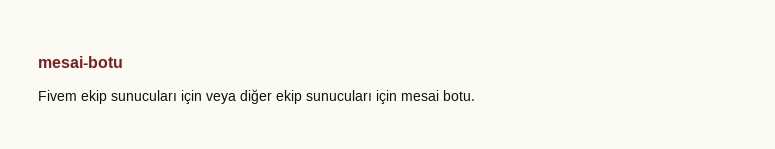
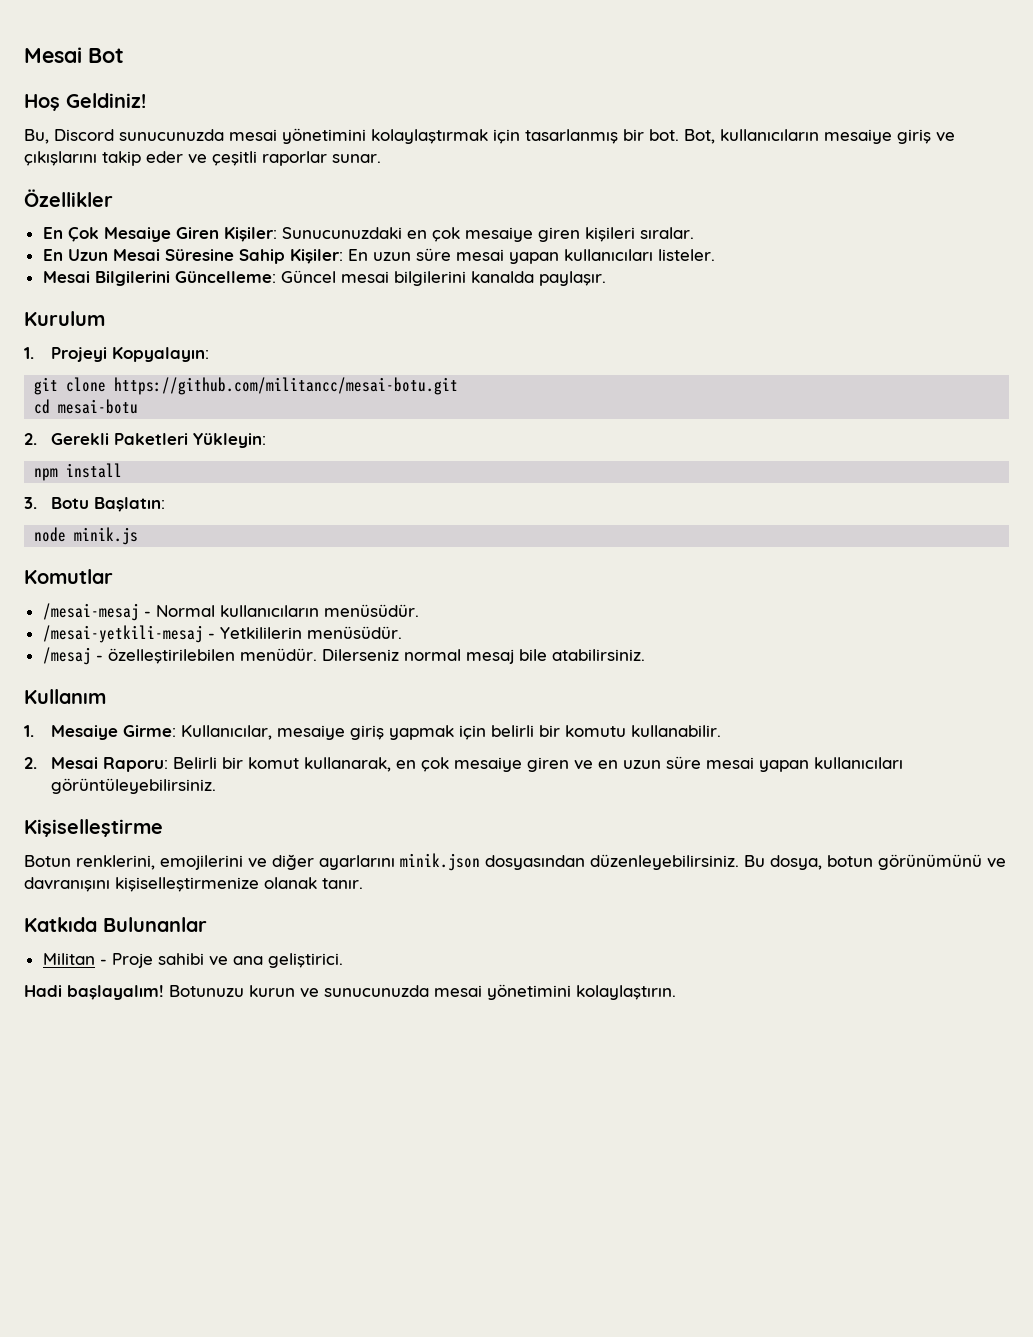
[38,56,123,68] [38,89,475,104] mesai-botu // Fivem ekip sunucuları için veya diğer ekip sunucuları için mesai botu. -> [24,47,124,63] [24,93,146,111] [24,128,955,144] [24,151,381,166] [24,189,113,207] [42,227,694,242] [42,248,715,264] [42,270,606,286] [24,311,105,326] [24,347,209,362] [34,377,459,395] [34,399,139,414] [24,433,266,448] [34,463,123,481] [24,497,165,512] [34,527,139,545] [24,569,113,584] [42,603,419,621] [42,625,402,643] [42,647,645,665] [24,689,106,704] [24,725,721,740] [24,756,903,772] [50,778,216,794] [24,819,163,837] [24,853,1006,871] [24,877,363,892] [24,917,207,932] [42,953,343,968] [24,984,676,1000] Mesai Bot // Hoş Geldiniz! // Bu, Discord sunucunuzda mesai yönetimini kolaylaştırmak için tasarlanmış bir bot. Bot, kullanıcıların mesaiye giriş ve çıkışlarını takip eder ve çeşitli raporlar sunar. // Özellikler // En Çok Mesaiye Giren Kişiler: Sunucunuzdaki en çok mesaiye giren kişileri sıralar. // En Uzun Mesai Süresine Sahip Kişiler: En uzun süre mesai yapan kullanıcıları listeler. // Mesai Bilgilerini Güncelleme: Güncel mesai bilgilerini kanalda paylaşır. // Kurulum // 1. Projeyi Kopyalayın: // git clone https://github.com/militancc/mesai-botu.git // cd mesai-botu // 2. Gerekli Paketleri Yükleyin: // npm install // 3. Botu Başlatın: // node minik.js // Komutlar // /mesai-mesaj - Normal kullanıcıların menüsüdür. // /mesai-yetkili-mesaj - Yetkililerin menüsüdür. // /mesaj - özelleştirilebilen menüdür. Dilerseniz normal mesaj bile atabilirsiniz. // Kullanım // 1. Mesaiye Girme: Kullanıcılar, mesaiye giriş yapmak için belirli bir komutu kullanabilir. // 2. Mesai Raporu: Belirli bir komut kullanarak, en çok mesaiye giren ve en uzun süre mesai yapan kullanıcıları görüntüleyebilirsiniz. // Kişiselleştirme // Botun renklerini, emojilerini ve diğer ayarlarını minik.json dosyasından düzenleyebilirsiniz. Bu dosya, botun görünümünü ve davranışını kişiselleştirmenize olanak tanır. // Katkıda Bulunanlar // Militan - Proje sahibi ve ana geliştirici. // Hadi başlayalım! Botunuzu kurun ve sunucunuzda mesai yönetimini kolaylaştırın.

